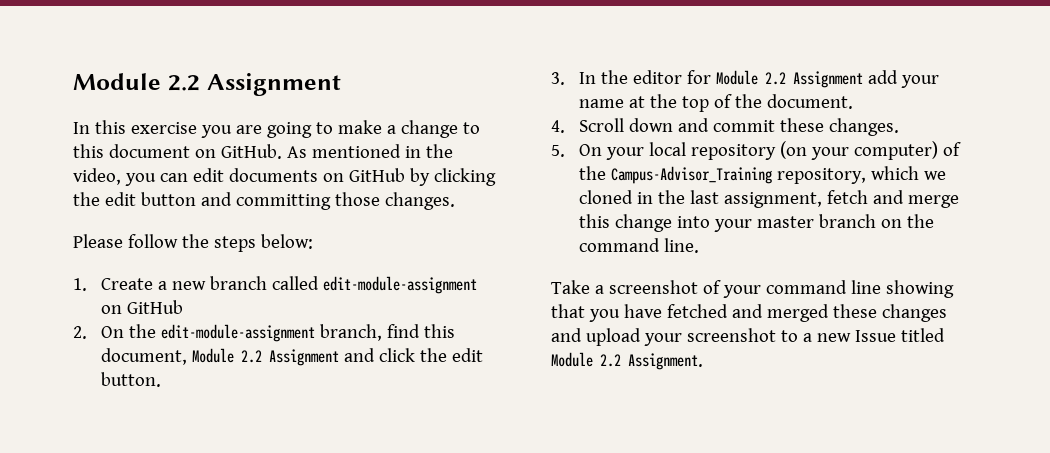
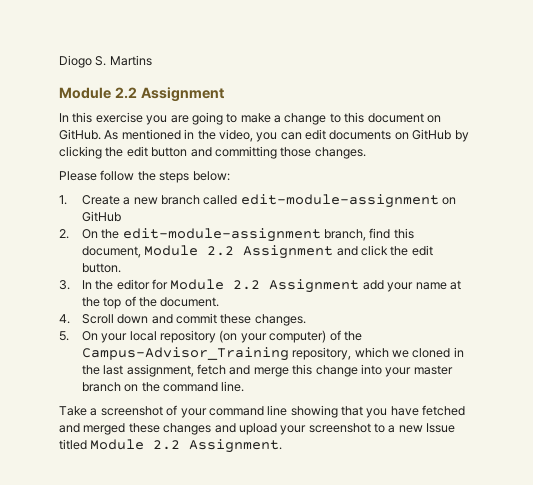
(73, 81) none -> [59,55,152,68] Diogo S. Martins //

